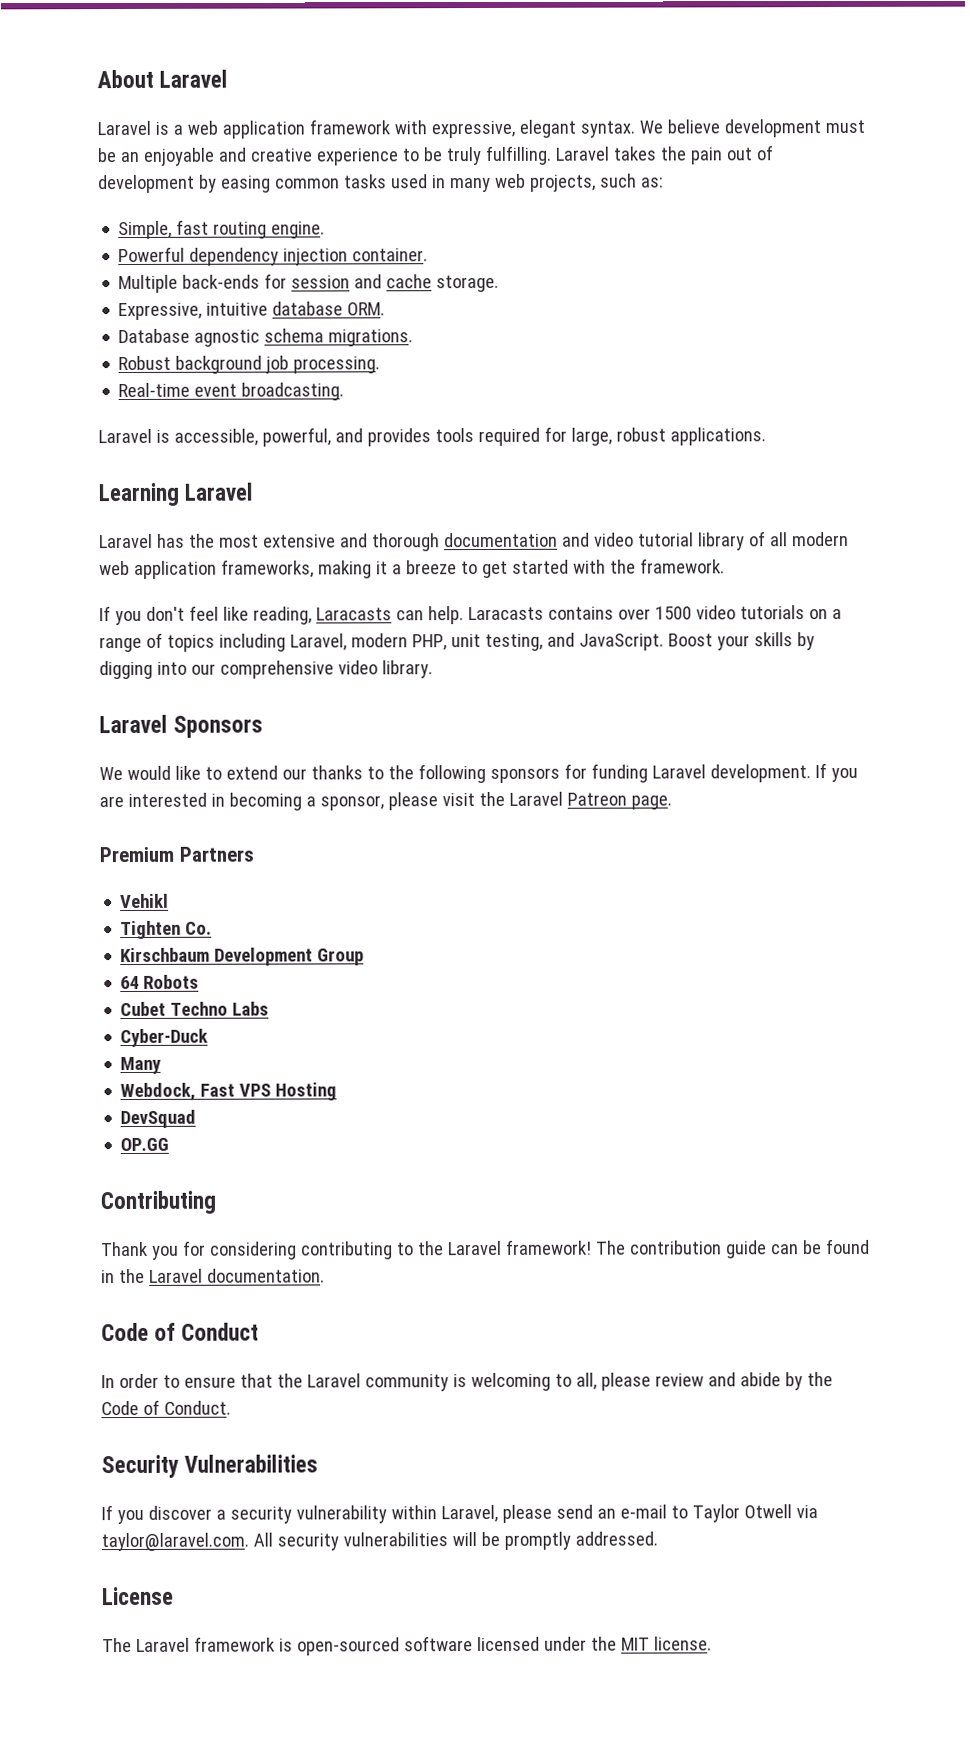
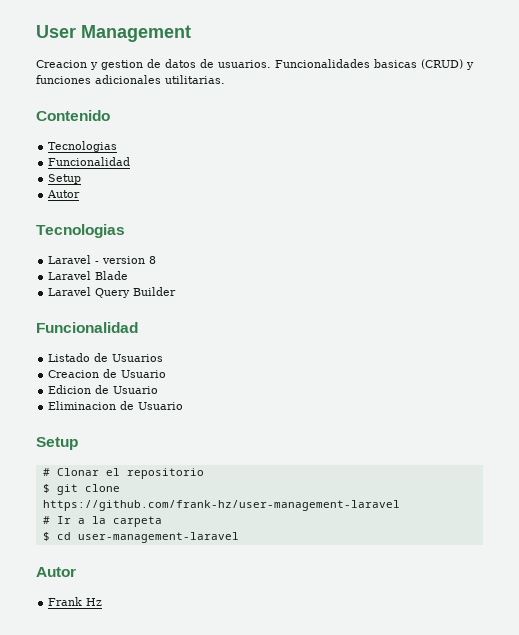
[97,69,229,89] [97,119,865,139] [97,145,774,166] [98,173,664,194] [118,219,326,240] [118,246,429,266] [118,273,500,294] [118,301,386,321] [118,328,414,347] [118,355,381,374] [118,382,345,401] [98,426,766,447] [98,482,254,507] [99,531,849,552] [99,558,725,579] [99,605,842,626] [99,632,815,653] [99,660,433,680] [99,714,264,738] [99,763,858,784] [99,791,672,811] [99,846,254,863] [120,893,170,909] [120,920,213,940] [120,947,365,966] [120,974,200,990] [120,1001,270,1017] [120,1028,209,1048] [120,1056,162,1075] [120,1082,338,1102] [120,1109,197,1129] [120,1137,170,1152] [100,1190,216,1215] [101,1238,870,1260] [101,1268,325,1284] [101,1322,260,1342] [101,1372,833,1392] [101,1399,231,1416] [101,1454,319,1479] [101,1504,818,1525] [101,1531,658,1552] [101,1586,174,1606] [102,1636,712,1656] About Laravel // Laravel is a web application framework with expressive, elegant syntax. We believe development must be an enjoyable and creative experience to be truly fulfilling. Laravel takes the pain out of development by easing common tasks used in many web projects, such as: // Simple, fast routing engine. // Powerful dependency injection container. // Multiple back-ends for session and cache storage. // Expressive, intuitive database ORM. // Database agnostic schema migrations. // Robust background job processing. // Real-time event broadcasting. // Laravel is accessible, powerful, and provides tools required for large, robust applications. // Learning Laravel // Laravel has the most extensive and thorough documentation and video tutorial library of all modern web application frameworks, making it a breeze to get started with the framework. // If you don't feel like reading, Laracasts can help. Laracasts contains over 1500 video tutorials on a range of topics including Laravel, modern PHP, unit testing, and JavaScript. Boost your skills by digging into our comprehensive video library. // Laravel Sponsors // We would like to extend our thanks to the following sponsors for funding Laravel development. If you are interested in becoming a sponsor, please visit the Laravel Patreon page. // Premium Partners // Vehikl // Tighten Co. // Kirschbaum Development Group // 64 Robots // Cubet Techno Labs // Cyber-Duck // Many // Webdock, Fast VPS Hosting // DevSquad // OP.GG // Contributing // Thank you for considering contributing to the Laravel framework! The contribution guide can be found in the Laravel documentation. // Code of Conduct // In order to ensure that the Laravel community is welcoming to all, please review and abide by the Code of Conduct. // Security Vulnerabilities // If you discover a security vulnerability within Laravel, please send an e-mail to Taylor Otwell via taylor@laravel.com. All security vulnerabilities will be promptly addressed. // License // The Laravel framework is open-sourced software licensed under the MIT license. -> [36,25,191,42] [36,59,474,70] [36,75,225,84] [36,110,110,121] [48,141,118,152] [48,157,131,166] [48,174,82,184] [47,190,81,198] [36,224,125,238] [48,255,157,264] [48,271,129,280] [48,287,177,298] [36,322,138,333] [48,353,164,362] [48,369,167,378] [48,385,159,394] [48,401,184,410] [36,437,78,450] [42,468,204,479] [42,484,120,495] [42,500,400,511] [42,516,162,527] [42,532,239,543] [36,567,76,577] [48,597,103,606] User Management // Creacion y gestion de datos de usuarios. Funcionalidades basicas (CRUD) y funciones adicionales utilitarias. // Contenido // Tecnologias // Funcionalidad // Setup // Autor // Tecnologias // Laravel - version 8 // Laravel Blade // Laravel Query Builder // Funcionalidad // Listado de Usuarios // Creacion de Usuario // Edicion de Usuario // Eliminacion de Usuario // Setup // # Clonar el repositorio // $ git clone https://github.com/frank-hz/user-management-laravel // # Ir a la carpeta // $ cd user-management-laravel // Autor // Frank Hz

